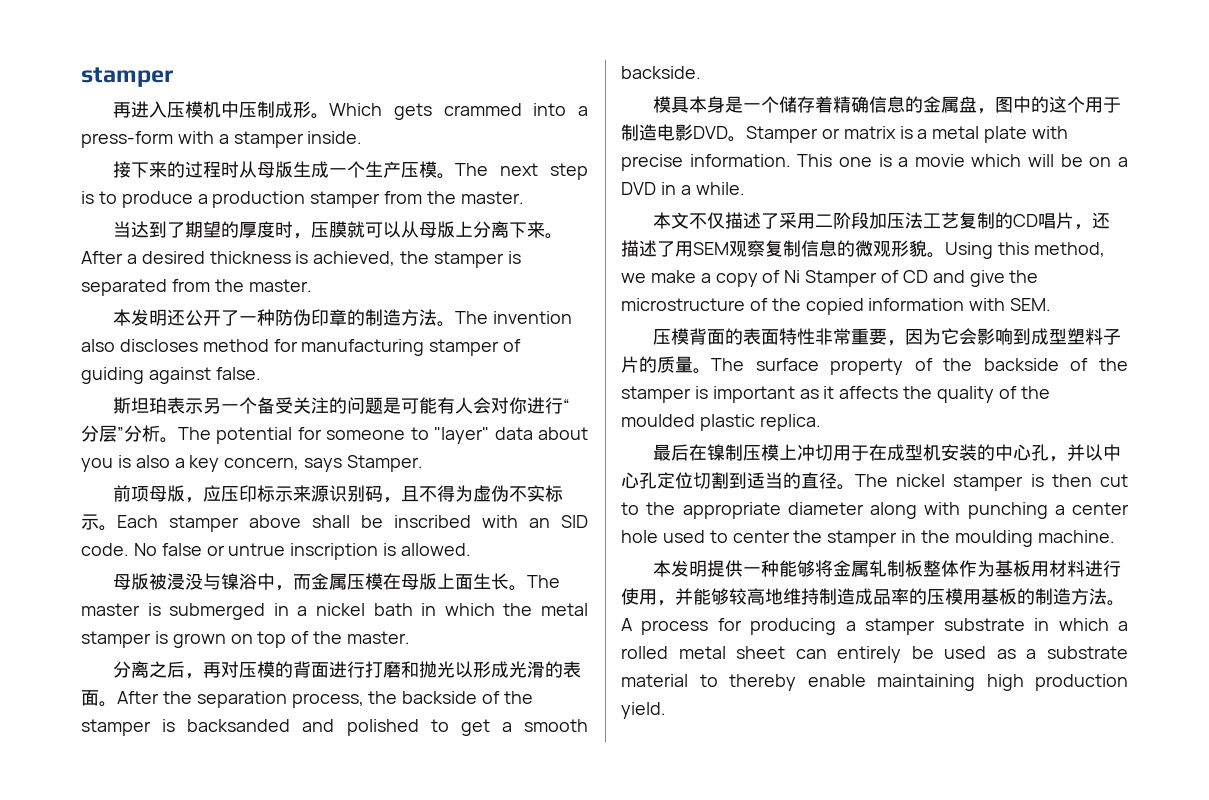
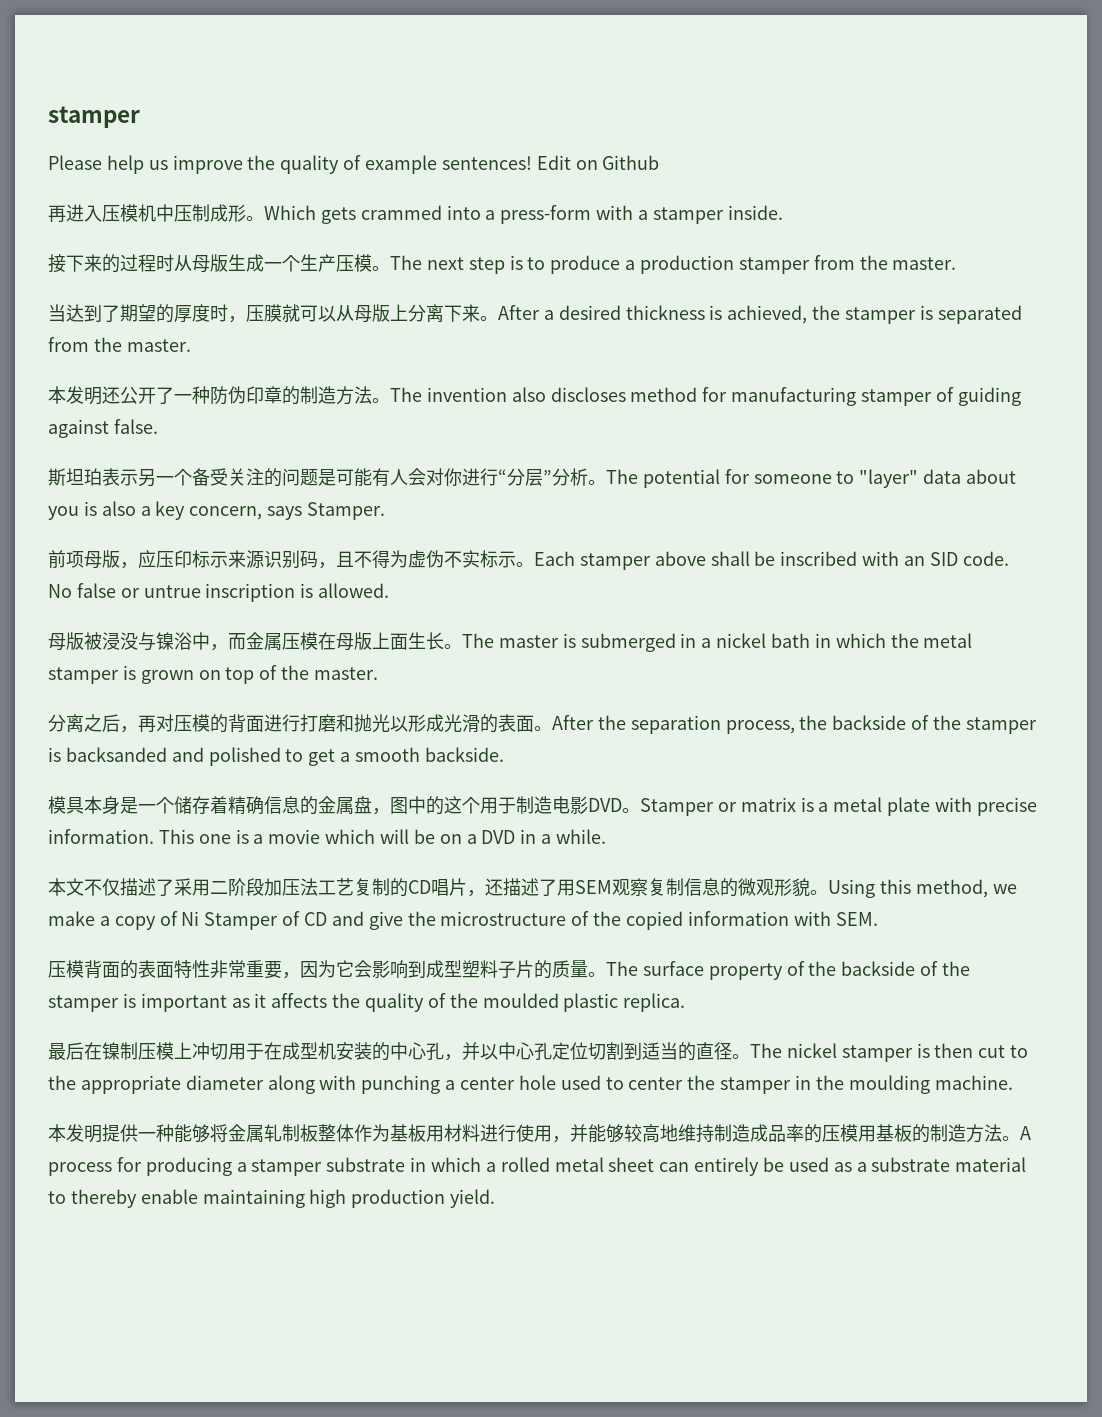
[81,67,173,87] stamper -> [48,106,140,128] [48,155,660,174] stamper // Please help us improve the quality of example sentences! Edit on Github

